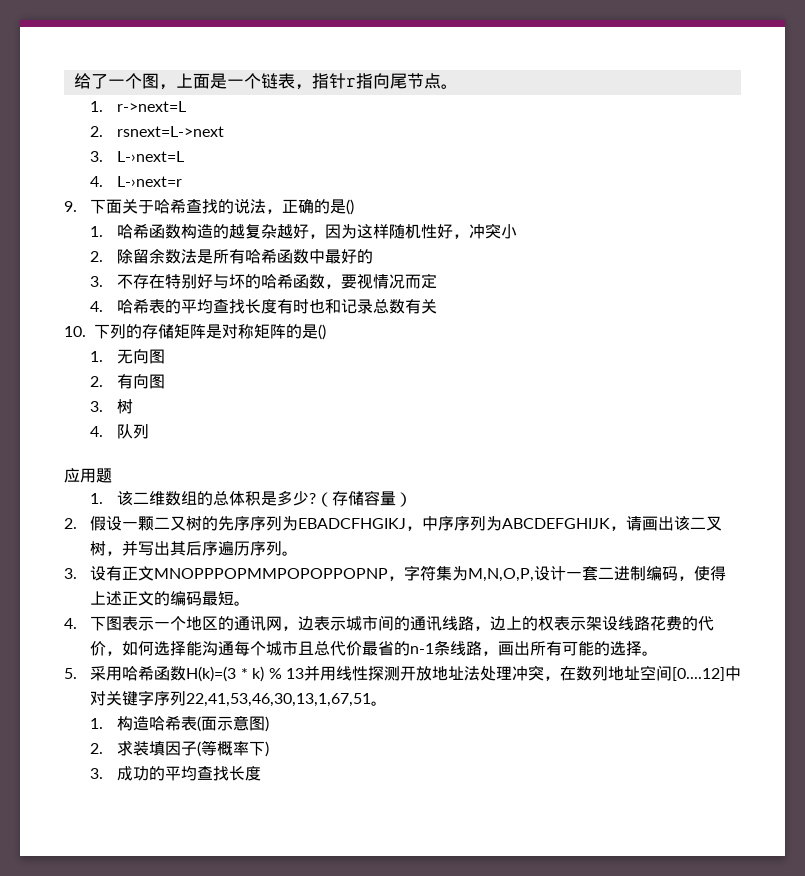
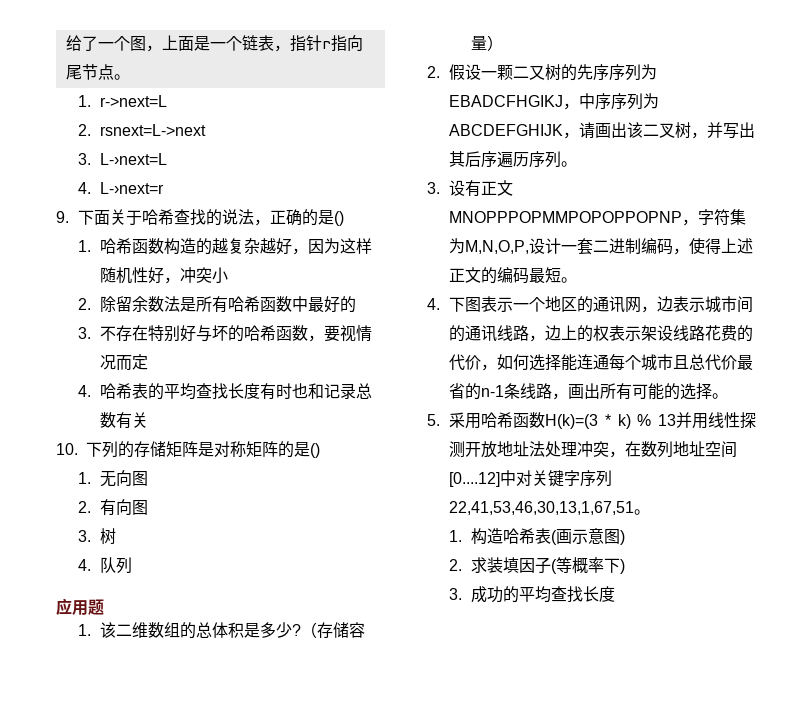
[202,641,219,656] 沟 -> [577,354,594,370] 连
[200,716,217,731] 面 -> [556,529,573,544] 画

